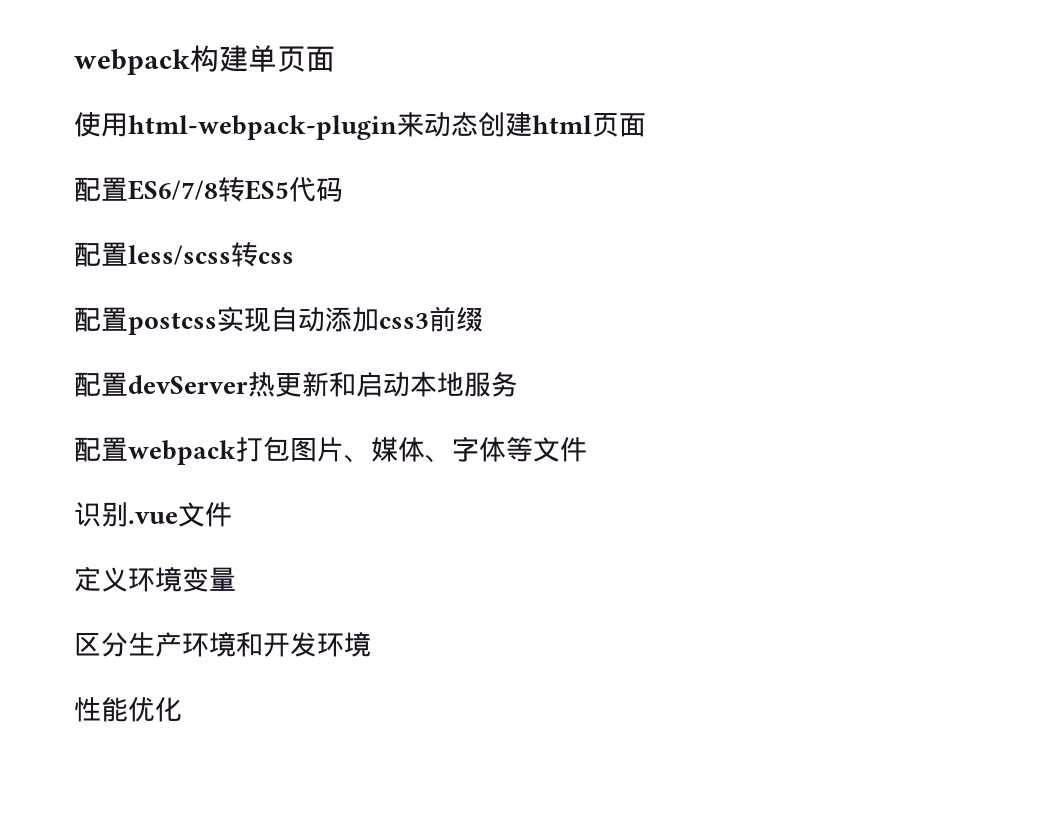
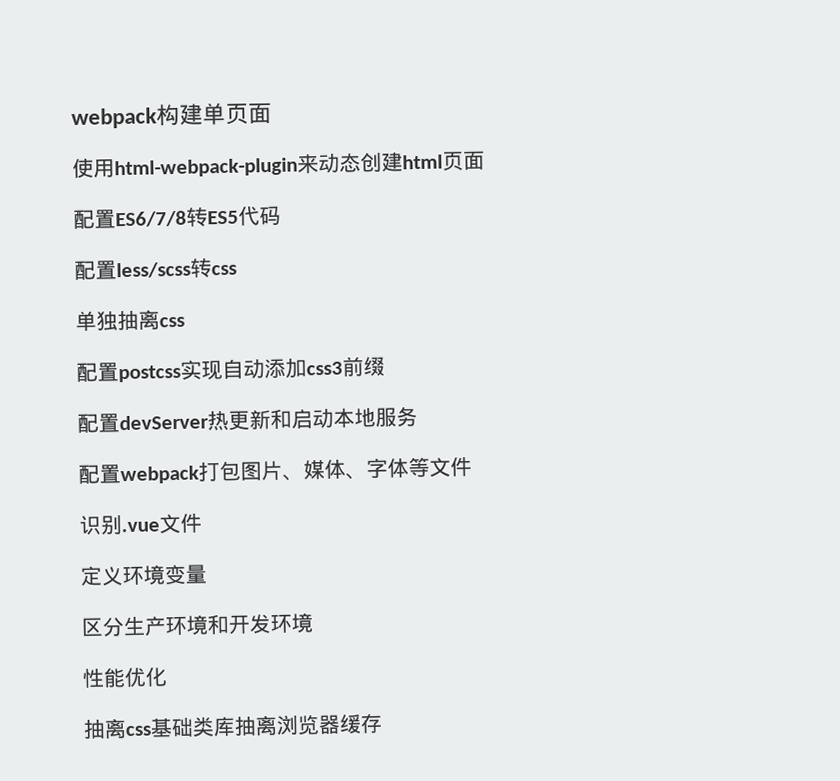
(294, 258) none -> [75,309,185,333] // 单独抽离css
(182, 709) none -> [83,712,382,740] // 抽离css基础类库抽离浏览器缓存

